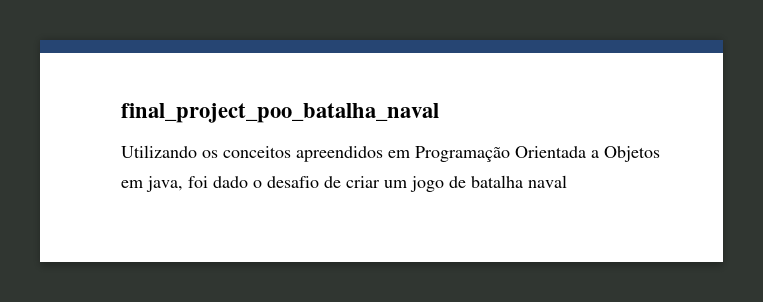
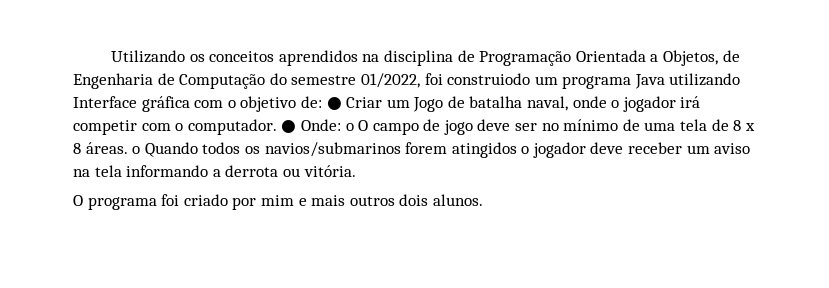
[121,103,439,123] final_project_poo_batalha_naval // -> (111, 56) none
[296,146,660,162] [121,175,567,192] apreendidos em Programação Orientada a Objetos em java, foi dado o desafio de criar um jogo de batalha naval -> [278,50,740,66] [73,73,741,89] [73,96,701,112] [73,119,755,135] [73,142,751,158] [73,165,356,177] [73,194,483,210] aprendidos na disciplina de Programação Orientada a Objetos, de Engenharia de Computação do semestre 01/2022, foi construiodo um programa Java utilizando Interface gráfica com o objetivo de: ● Criar um Jogo de batalha naval, onde o jogador irá competir com o computador. ● Onde: o O campo de jogo deve ser no mínimo de uma tela de 8 x 8 áreas. o Quando todos os navios/submarinos forem atingidos o jogador deve receber um aviso na tela informando a derrota ou vitória. // O programa foi criado por mim e mais outros dois alunos.

